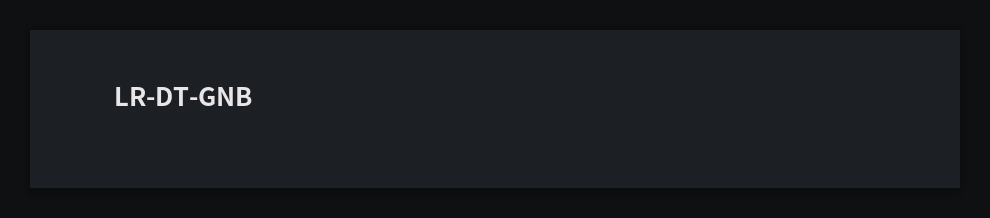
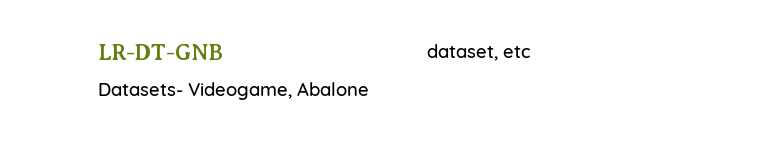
(252, 96) none -> [98,82,369,100] [427,44,531,61] // Datasets- Videogame, Abalone dataset, etc

